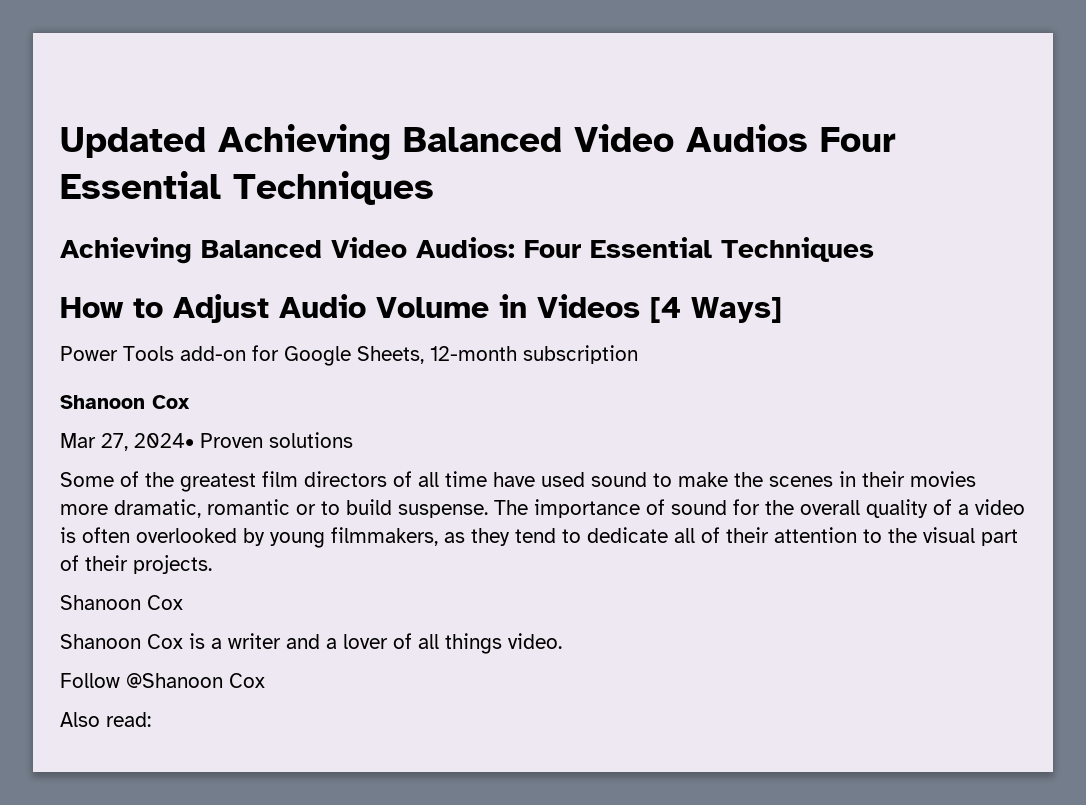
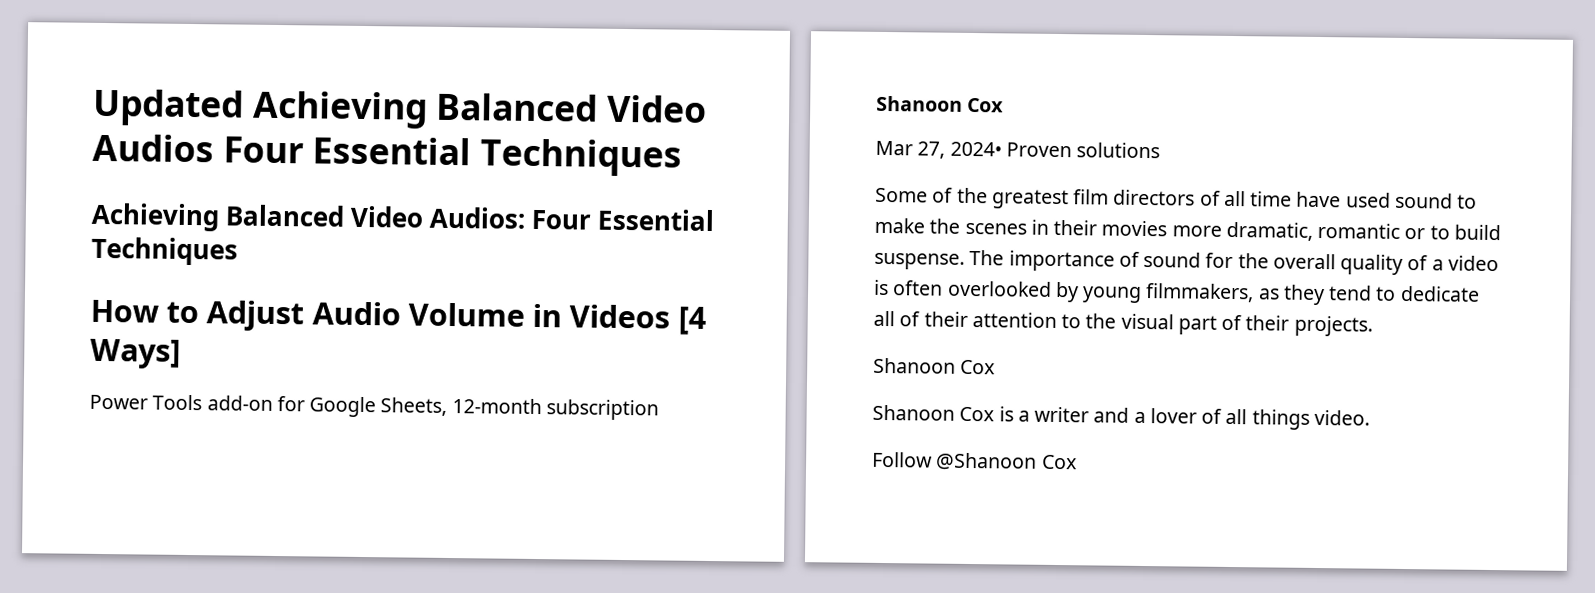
[60,712,151,727] // Also read: -> (1077, 462) none

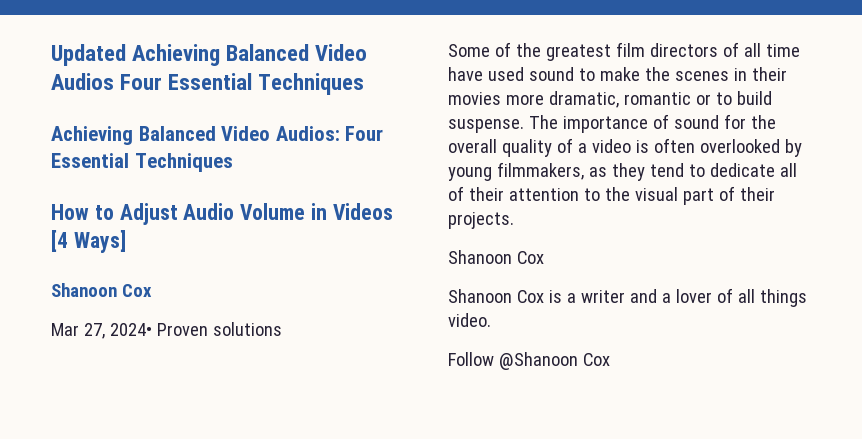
[89,394,659,421] // Power Tools add-on for Google Sheets, 12-month subscription -> (126, 241) none

